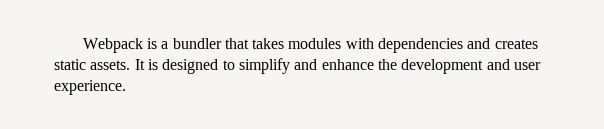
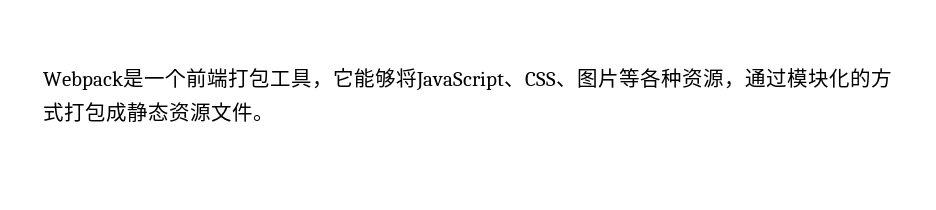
[146,38,538,53] [54,58,541,74] [54,80,126,95] is a bundler that takes modules with dependencies and creates static assets. It is designed to simplify and enhance the development and user experience. -> [123,68,892,91] [43,102,274,122] 是一个前端打包工具，它能够将JavaScript、CSS、图片等各种资源，通过模块化的方式打包成静态资源文件。

